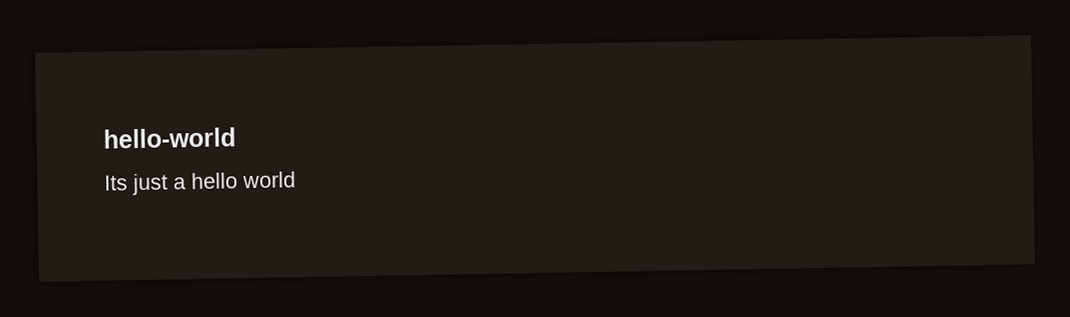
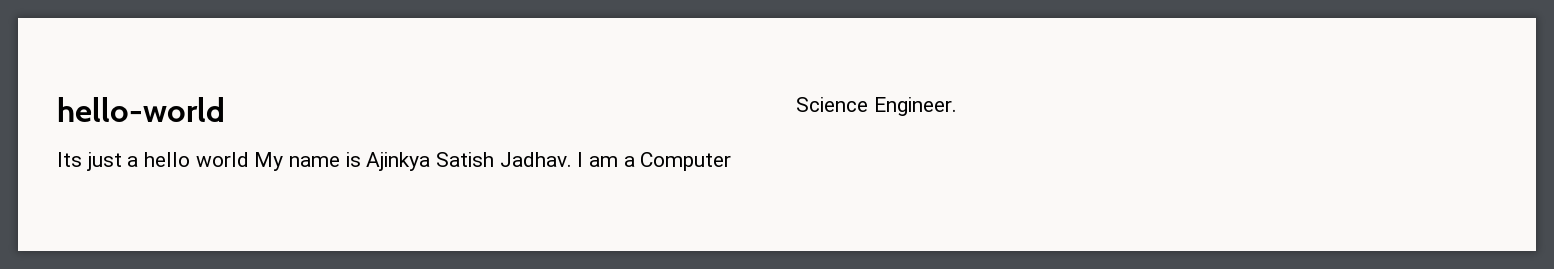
(296, 180) none -> [254,152,732,171] [796,97,957,116] My name is Ajinkya Satish Jadhav. I am a Computer Science Engineer.

